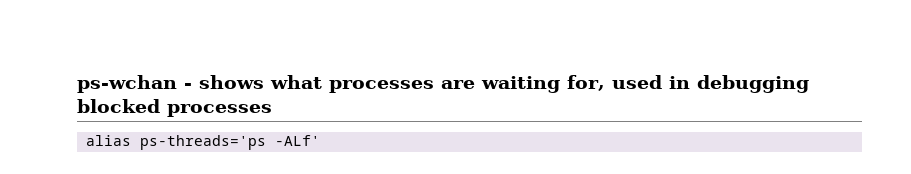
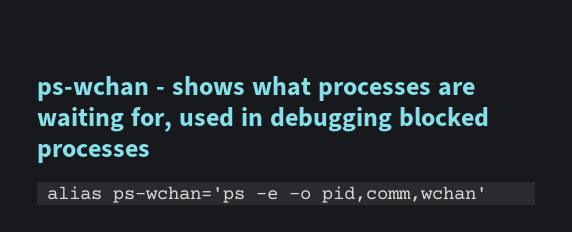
[139,135,320,150] ps-threads='ps -ALf' -> [112,186,487,203] ps-wchan='ps -e -o pid,comm,wchan'

